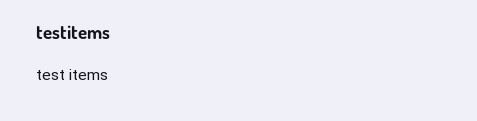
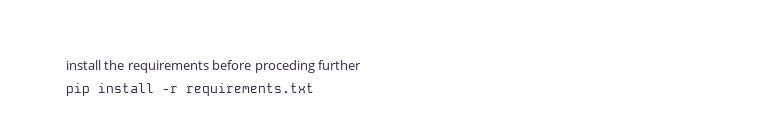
[36,25,110,39] [36,69,109,80] testitems // test items -> [66,60,361,73] [66,83,314,96] install the requirements before proceding further // pip install -r requirements.txt

